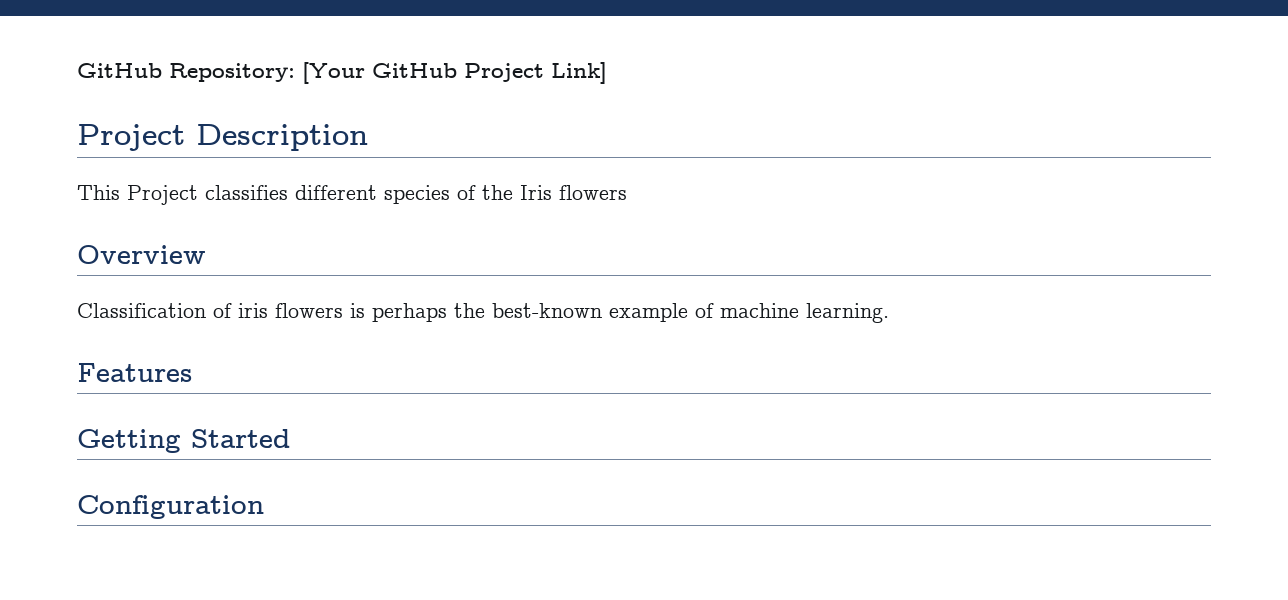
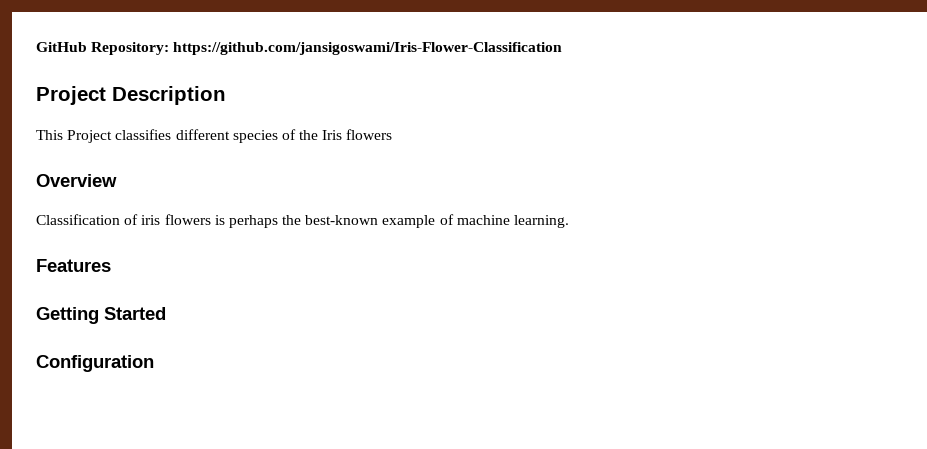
[302,62,607,84] [Your GitHub Project Link] -> [173,42,563,55] https://github.com/jansigoswami/Iris-Flower-Classification

